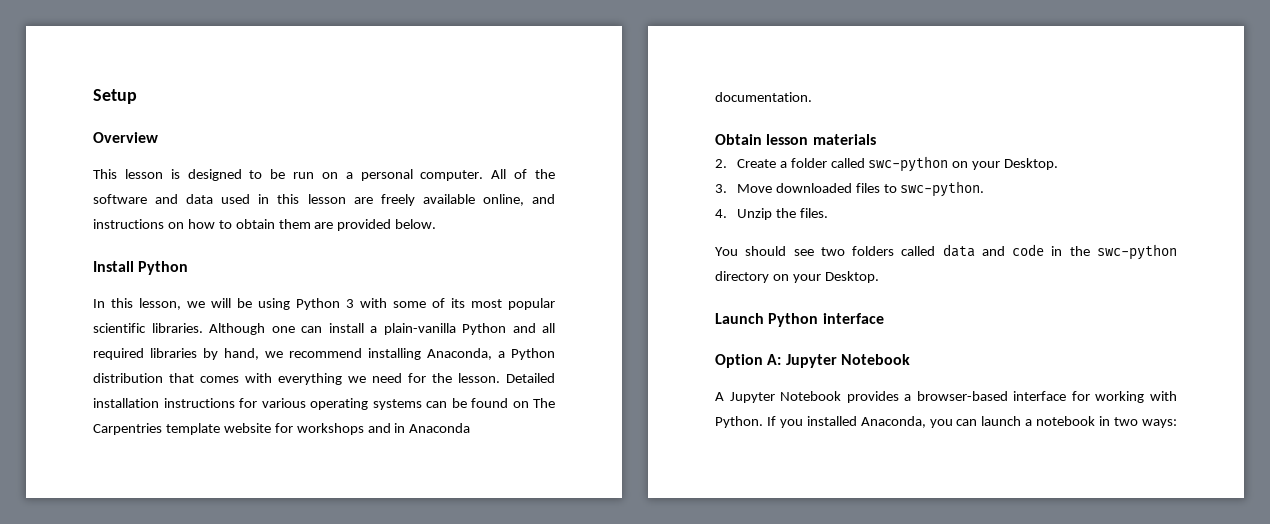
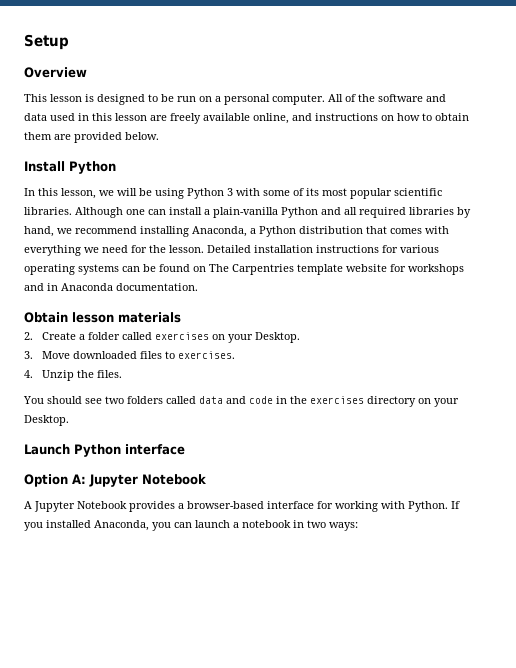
[868,156,949,172] swc-python -> [154,332,209,340] exercises
[900,181,985,197] swc-python. -> [177,351,235,359] exercises.
[1097,244,1177,260] swc-python -> [310,396,364,404] exercises

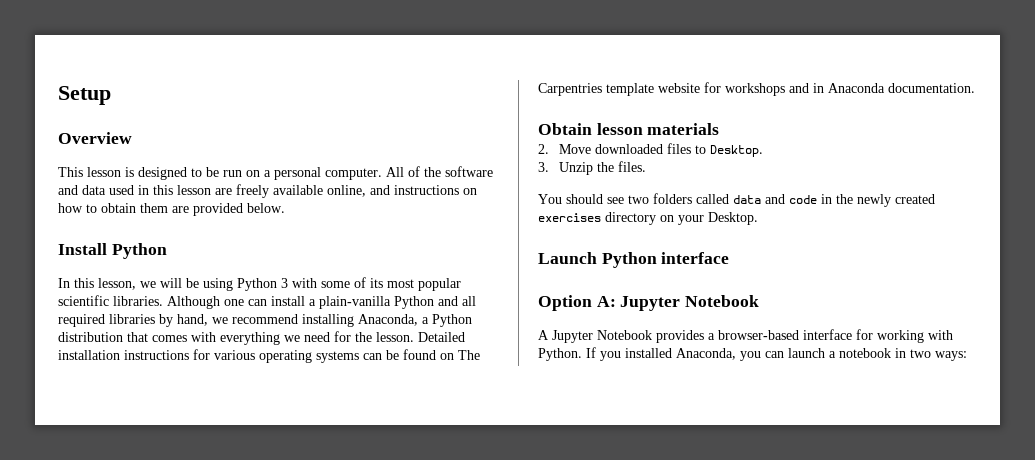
[41,332,300,343] [24,351,33,359] Create a folder called exercises on your Desktop. // 3. -> (549, 149) none
[177,351,235,359] [24,370,33,378] exercises. // 4. -> [709,145,763,157] [538,162,549,172] Desktop. // 3.
(307, 400) none -> [857,194,935,207] newly created

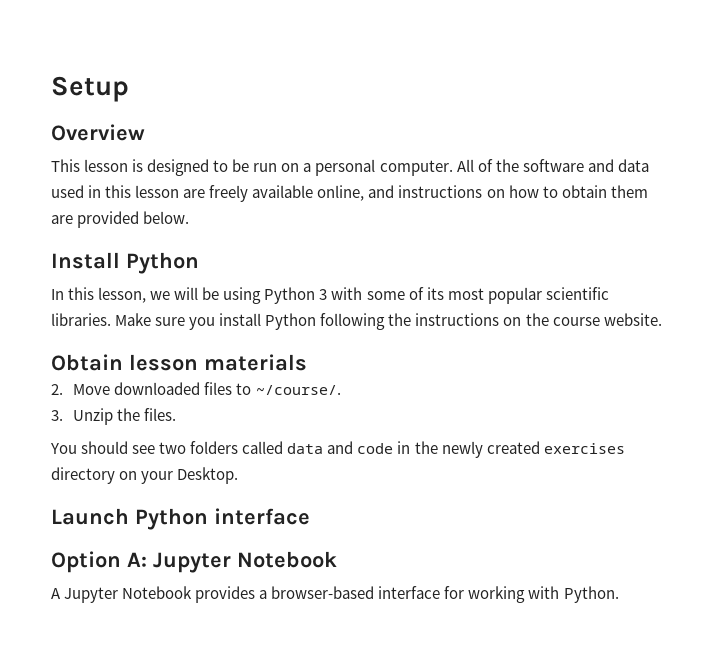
[167,296,476,309] [58,314,472,327] [58,331,465,345] [58,349,480,363] [538,82,975,96] Although one can install a plain-vanilla Python and all required libraries by hand, we recommend installing Anaconda, a Python distribution that comes with everything we need for the lesson. Detailed installation instructions for various operating systems can be found on The Carpentries template website for workshops and in Anaconda documentation. -> [115,313,662,330] Make sure you install Python following the instructions on the course website.
[709,145,763,157] Desktop. -> [255,385,341,395] ~/course/.
[586,347,967,361] If you installed Anaconda, you can launch a notebook in two ways: -> (619, 594) none

